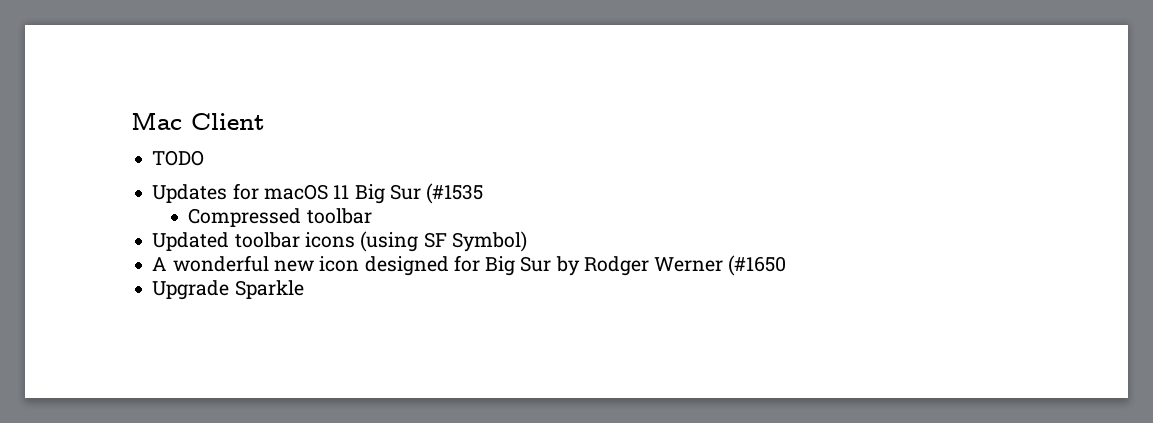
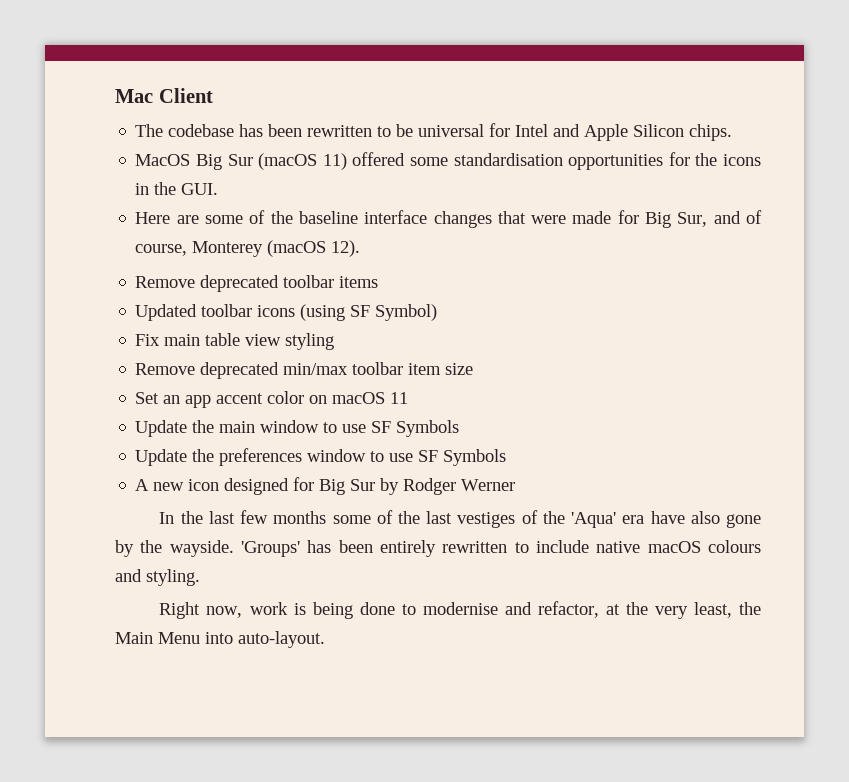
[152,150,205,166] [152,183,484,204] [188,208,372,227] TODO // Updates for macOS 11 Big Sur (#1535 // Compressed toolbar -> [135,123,733,141] [135,152,762,170] [135,182,219,195] [135,210,762,228] [135,240,361,257] [135,275,379,292] The codebase has been rewritten to be universal for Intel and Apple Silicon chips. // MacOS Big Sur (macOS 11) offered some standardisation opportunities for the icons in the GUI. // Here are some of the baseline interface changes that were made for Big Sur, and of course, Monterey (macOS 12). // Remove deprecated toolbar items
(527, 241) none -> [135,333,335,350] [135,362,474,379] [135,391,409,408] [135,420,460,437] [135,448,507,466] // Fix main table view styling // Remove deprecated min/max toolbar item size // Set an app accent color on macOS 11 // Update the main window to use SF Symbols // Update the preferences window to use SF Symbols
[172,255,269,272] wonderful -> (150, 485) none
[728,255,787,276] [152,280,304,300] (#1650 // Upgrade Sparkle -> [159,510,761,528] [115,540,761,557] [115,569,200,586] [159,601,761,619] [115,631,325,648] // In the last few months some of the last vestiges of the 'Aqua' era have also gone by the wayside. 'Groups' has been entirely rewritten to include native macOS colours and styling. // Right now, work is being done to modernise and refactor, at the very least, the Main Menu into auto-layout.

